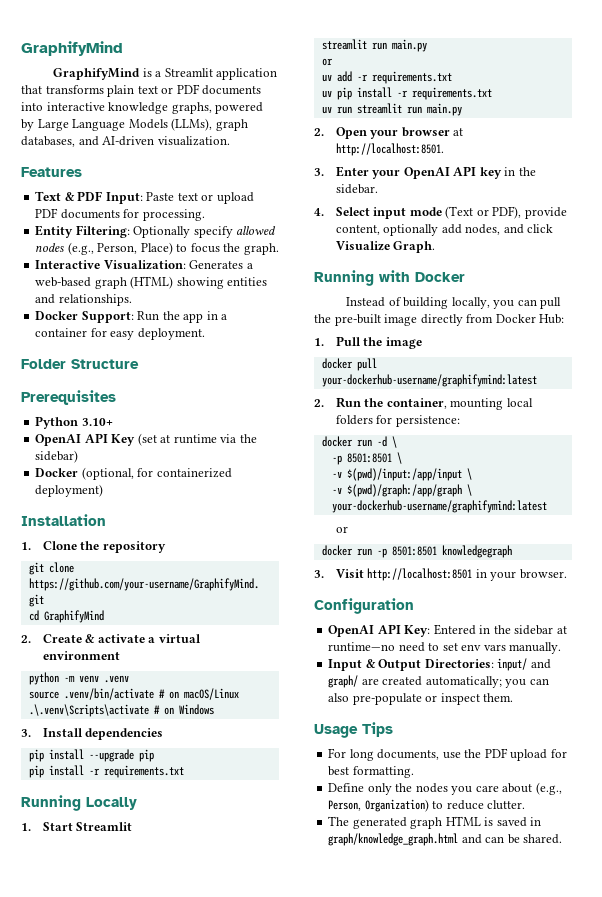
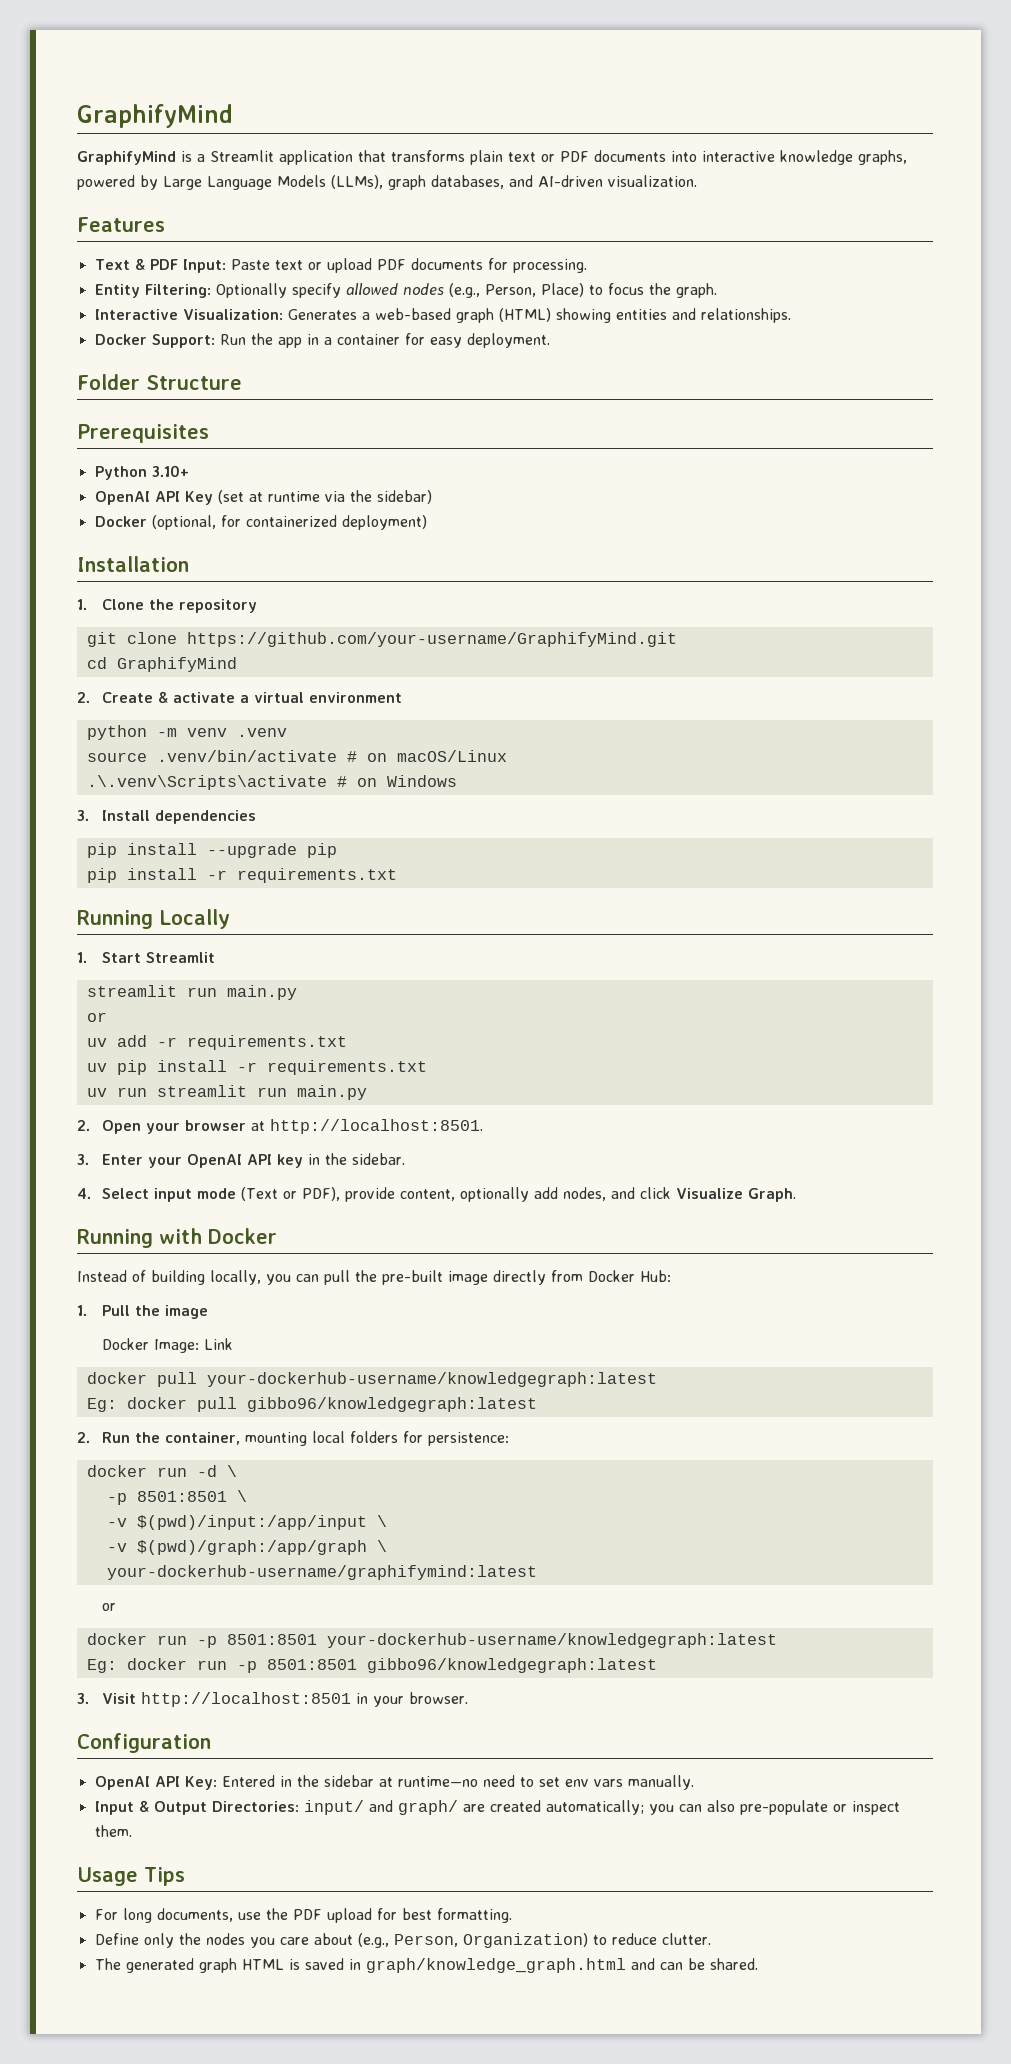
[321,358,377,371] [321,374,537,387] // docker pull your-dockerhub-username/graphifymind:latest -> [102,1338,234,1353] [86,1372,657,1387] [86,1397,537,1412] // Docker Image: Link // docker pull your-dockerhub-username/knowledgegraph:latest // Eg: docker pull gibbo96/knowledgegraph:latest
[441,545,512,558] knowledgegraph -> [326,1633,777,1648] [86,1658,657,1673] your-dockerhub-username/knowledgegraph:latest // Eg: docker run -p 8501:8501 gibbo96/knowledgegraph:latest

